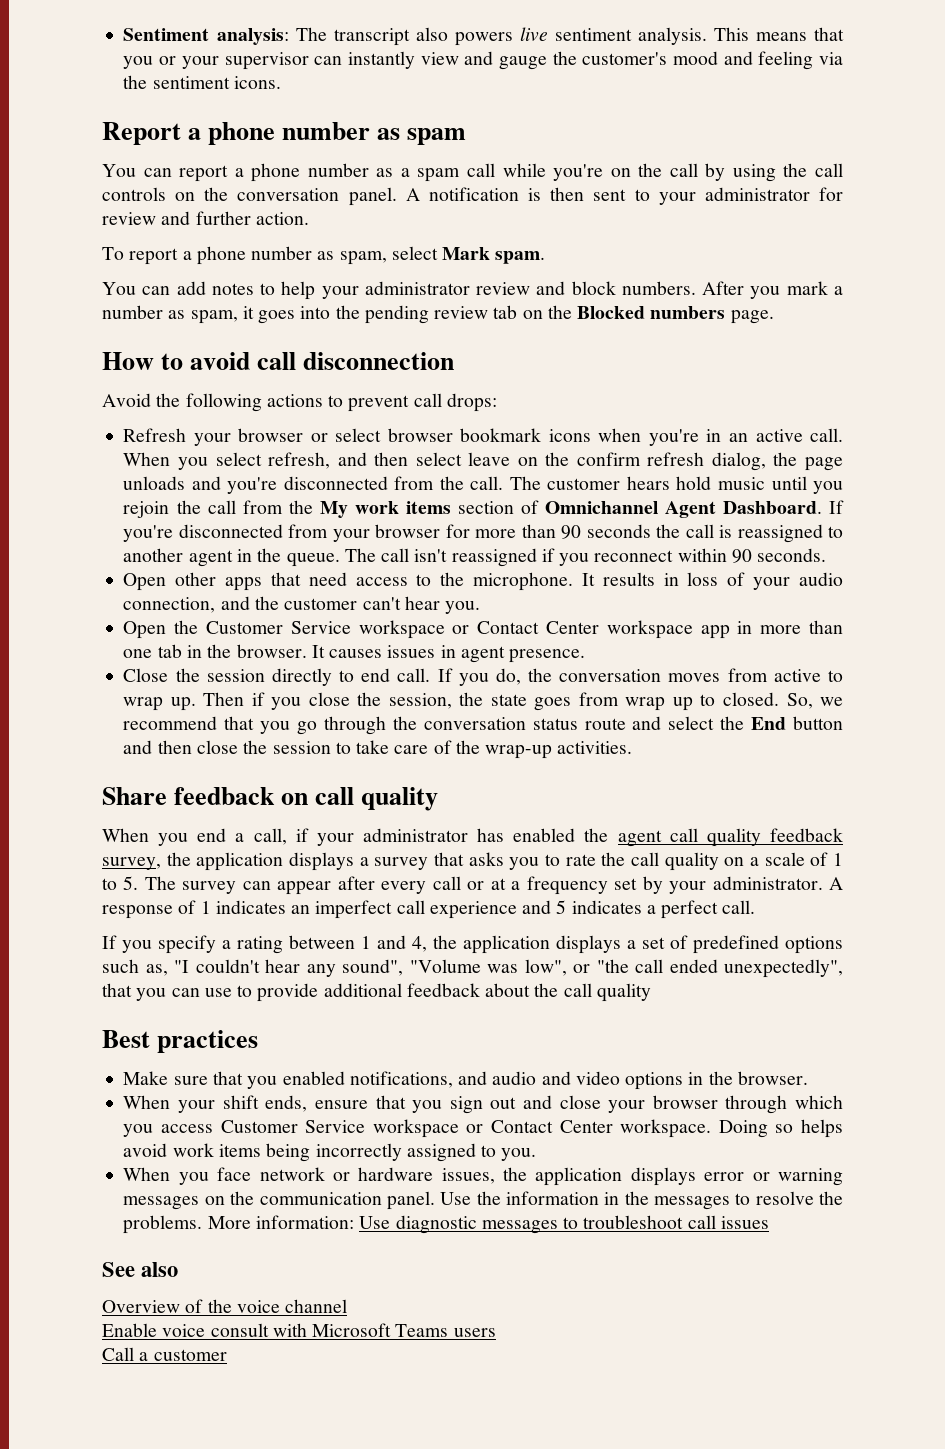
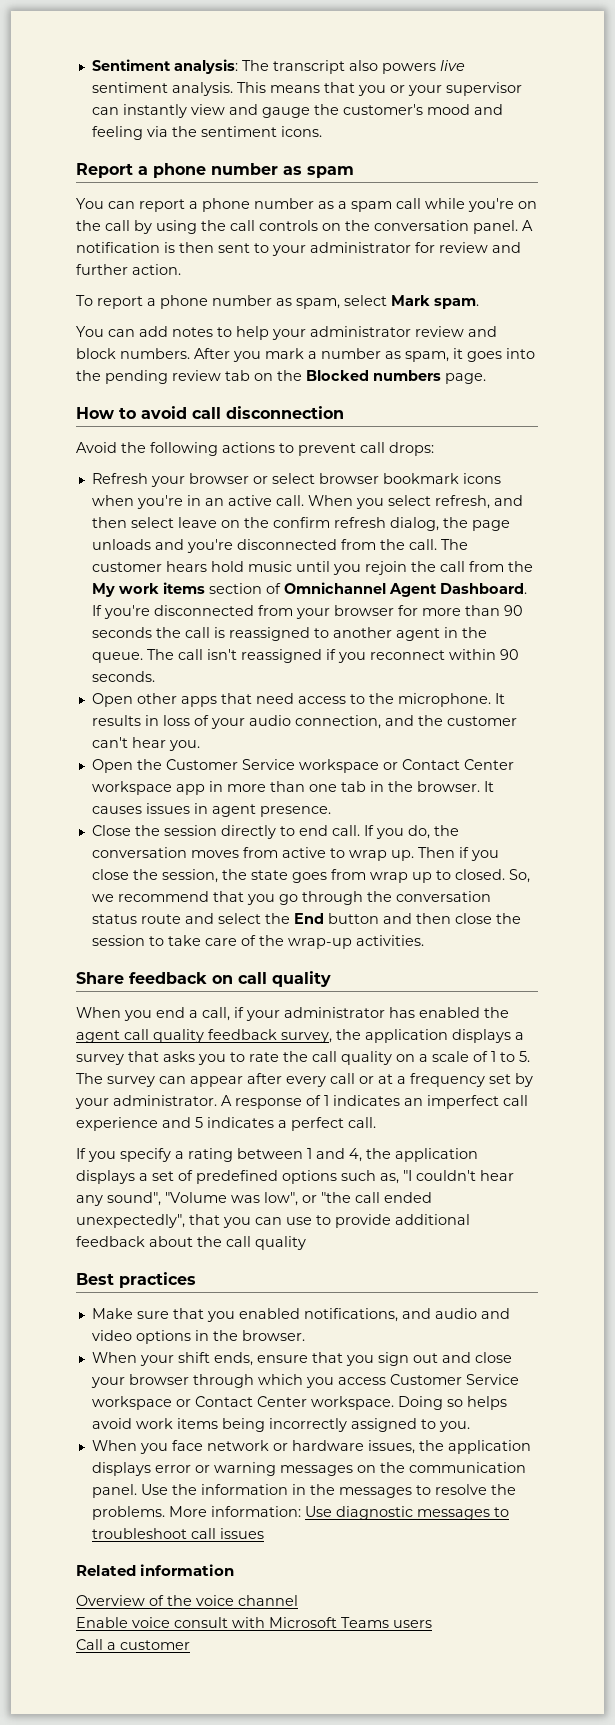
[102,1262,179,1277] See also -> [76,1564,235,1576] Related information

